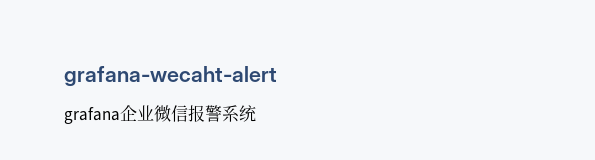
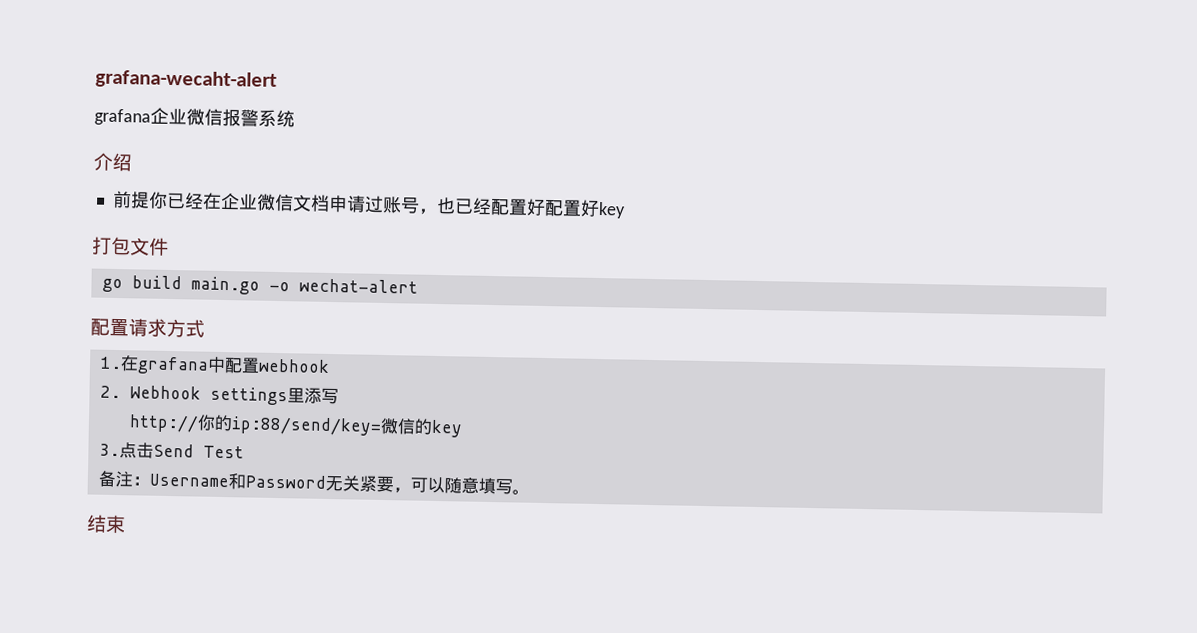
(256, 113) none -> [93,152,132,172] [111,190,626,219] [92,236,169,256] [101,275,418,295] [90,318,205,338] [99,355,330,375] [99,385,339,406] [128,414,463,438] [98,442,244,459] [97,470,530,495] [86,514,126,534] // 介绍 // 前提你已经在企业微信文档申请过账号，也已经配置好配置好key // 打包文件 // go build main.go -o wechat-alert // 配置请求方式 // 1.在grafana中配置webhook // 2. Webhook settings里添写 // http://你的ip:88/send/key=微信的key // 3.点击Send Test // 备注：Username和Password无关紧要，可以随意填写。 // 结束

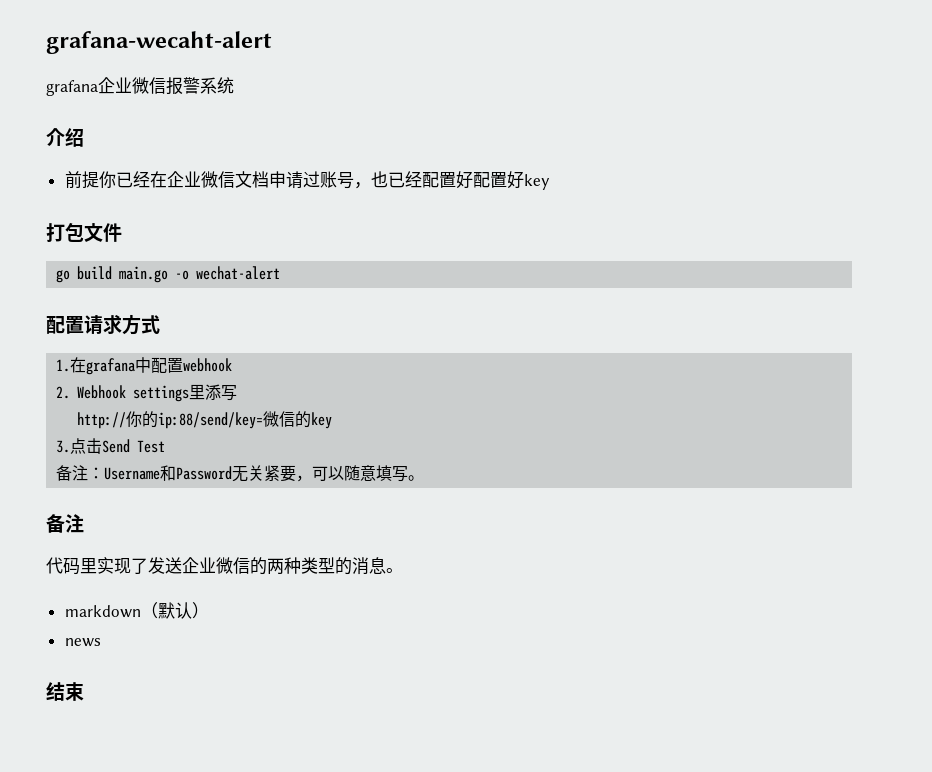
(530, 492) none -> [46,514,84,533] [46,557,403,575] [64,602,209,619] [64,638,101,647] // 备注 // 代码里实现了发送企业微信的两种类型的消息。 // markdown（默认） // news

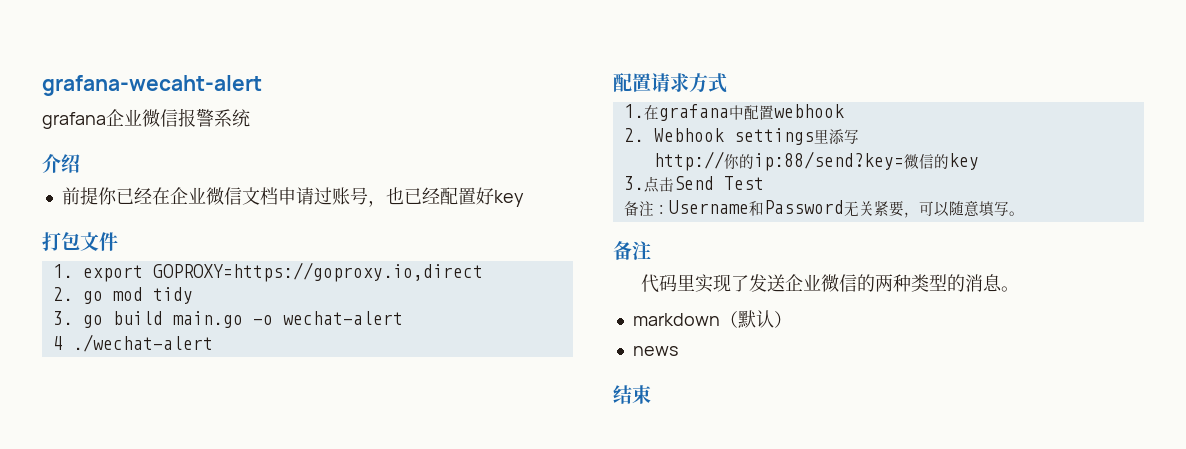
[472,171,524,189] 配置好 -> (494, 196) none
(122, 232) none -> [52,262,483,282] [52,287,193,304] [52,311,73,325] 1. export GOPROXY=https://goproxy.io,direct // 2. go mod tidy // 3.
(281, 273) none -> [52,334,213,352] // 4 ./wechat-alert
[158,412,264,429] ip:88/send/key= -> [753,151,904,171] ip:88/send?key=

